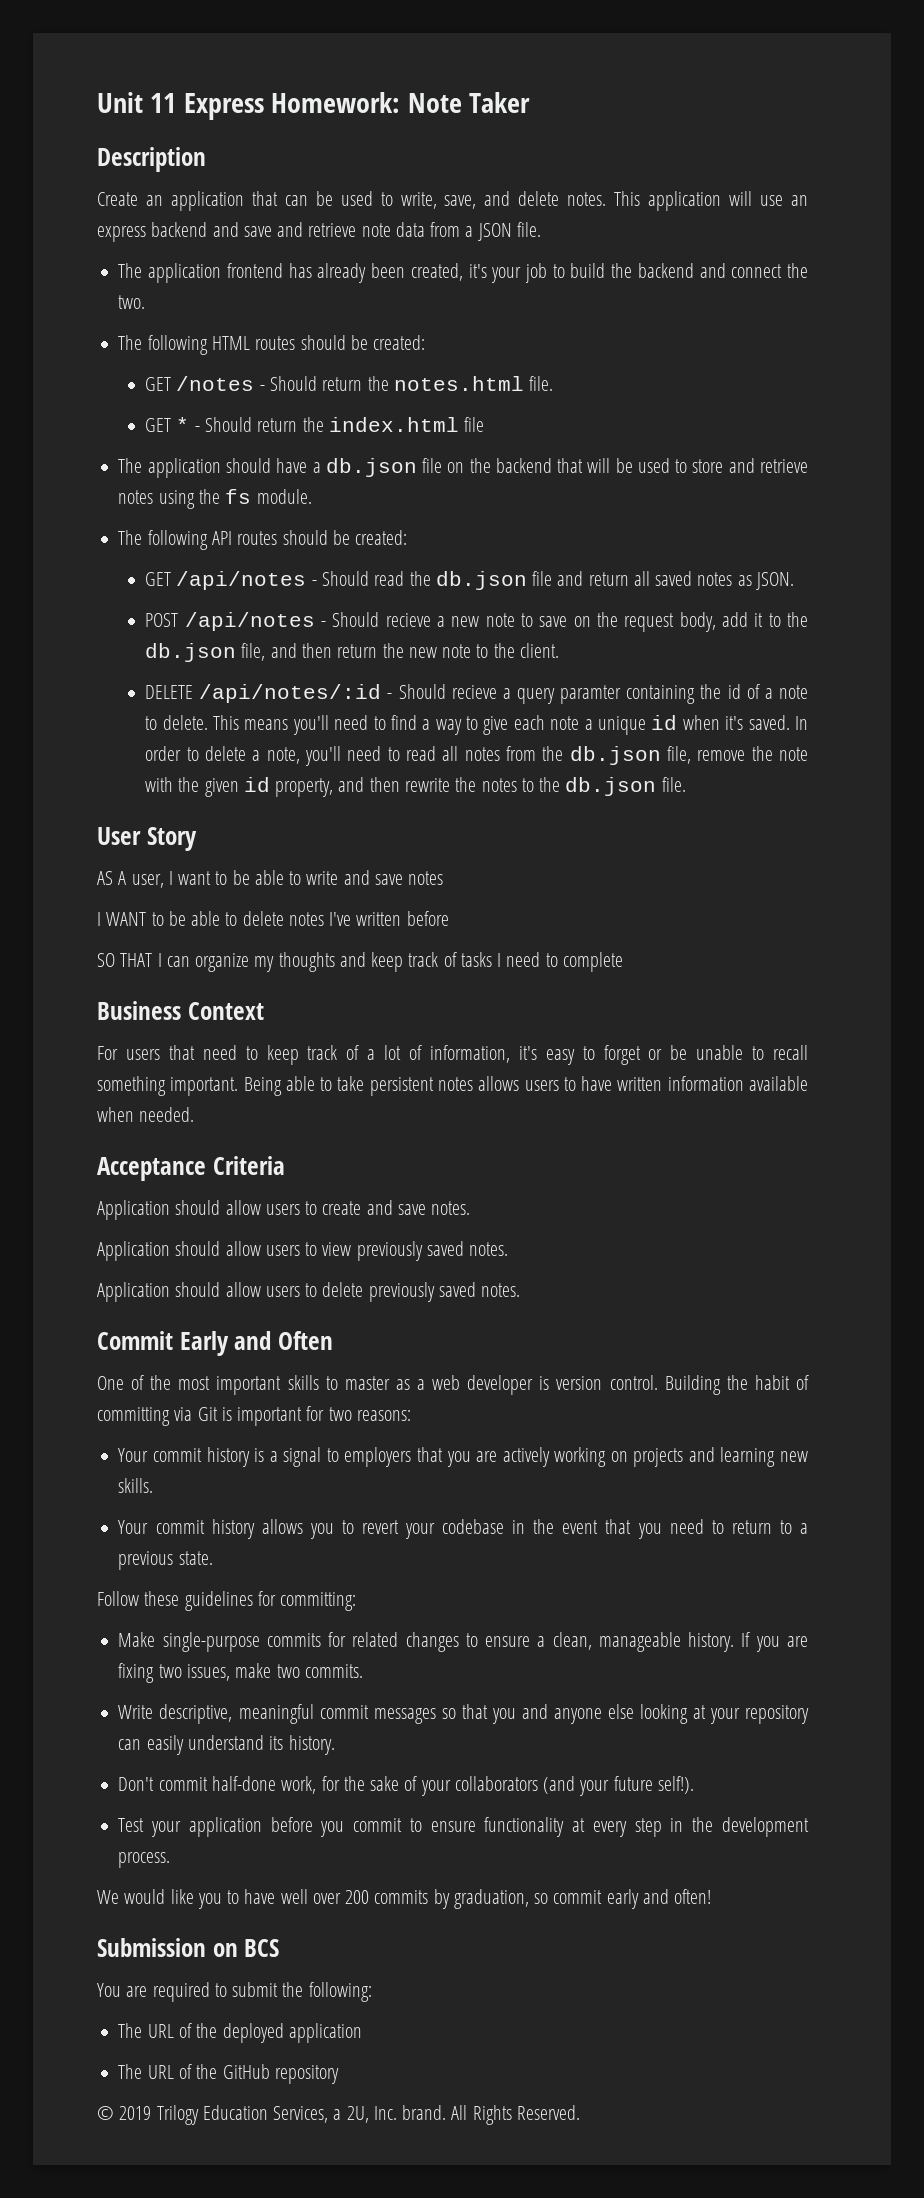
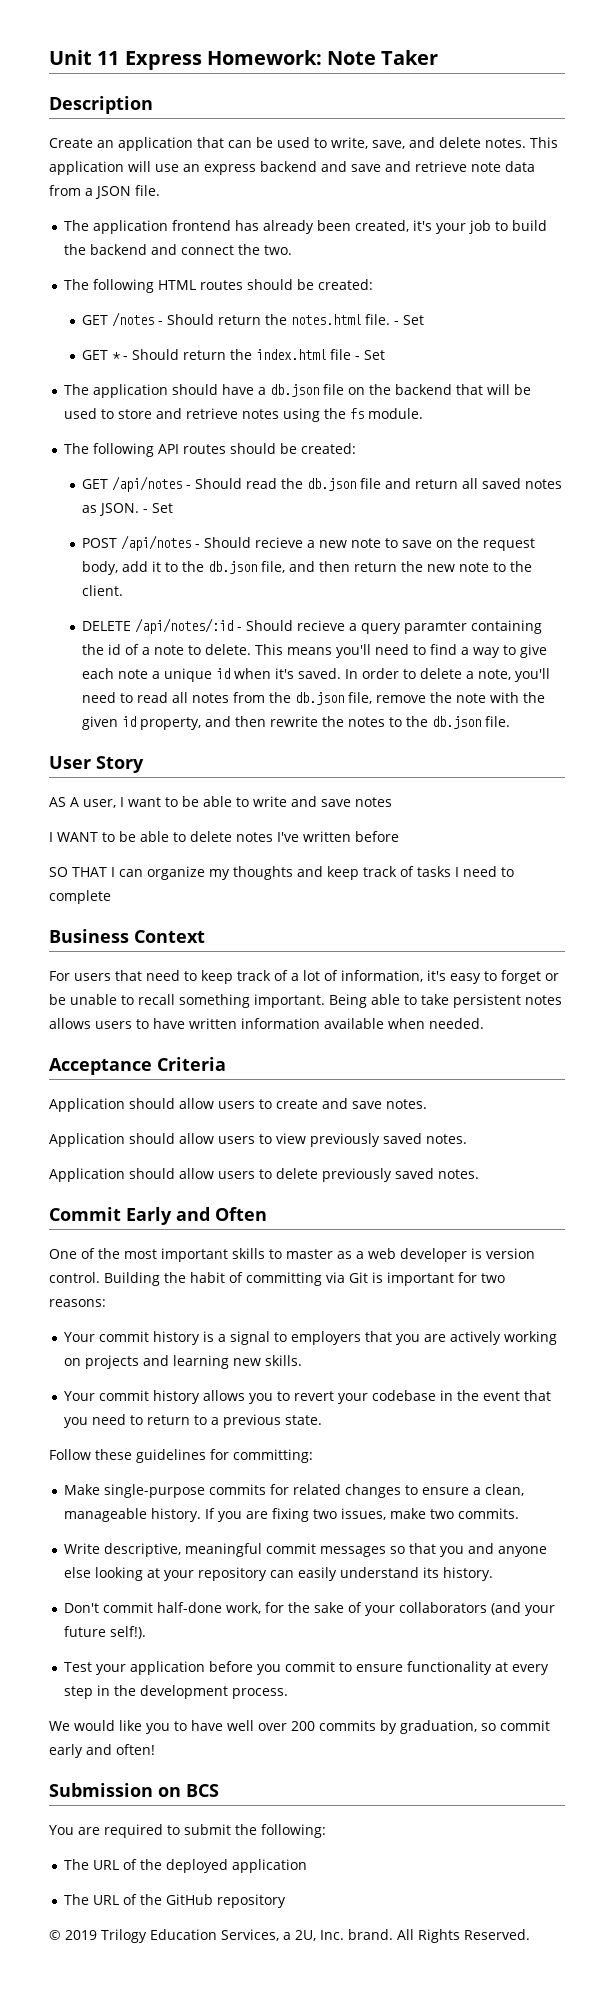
(554, 383) none -> [394,315,425,325] - Set
(485, 424) none -> [355,350,386,360] - Set
(794, 581) none -> [143,503,174,513] - Set

